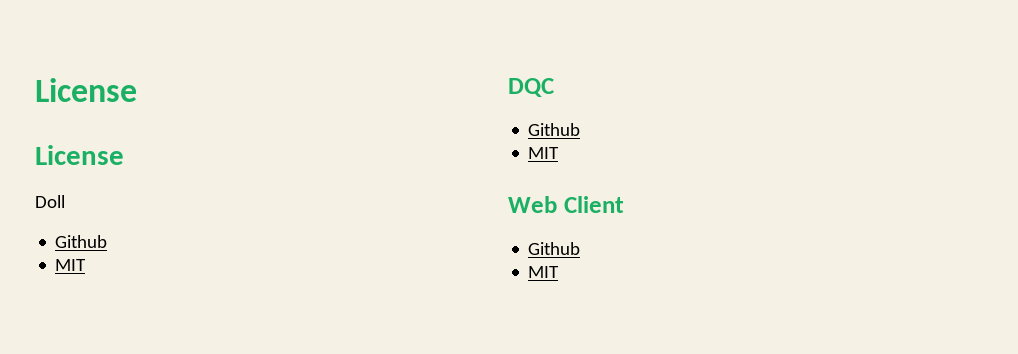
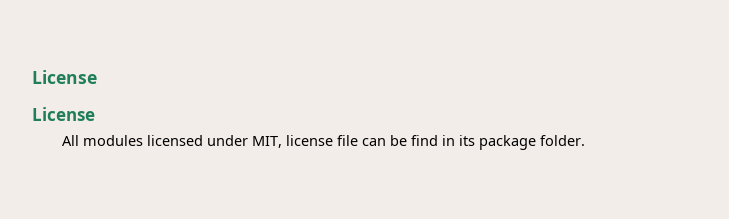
[35,195,65,208] [55,235,108,248] [55,259,87,271] [508,78,554,97] [528,123,581,136] [528,147,560,159] [508,196,624,213] [528,242,581,255] [528,266,560,278] Doll // Github // MIT // DQC // Github // MIT // Web Client // Github // MIT -> [62,135,586,150] All modules licensed under MIT, license file can be find in its package folder.

